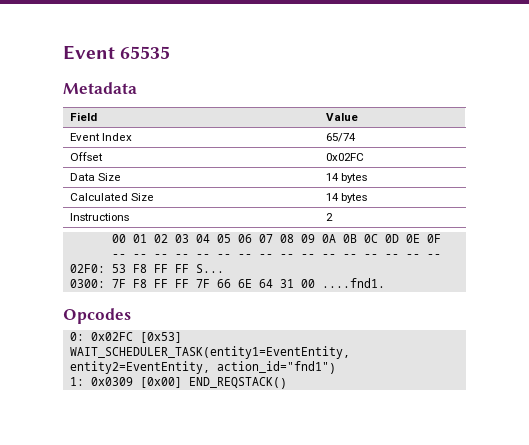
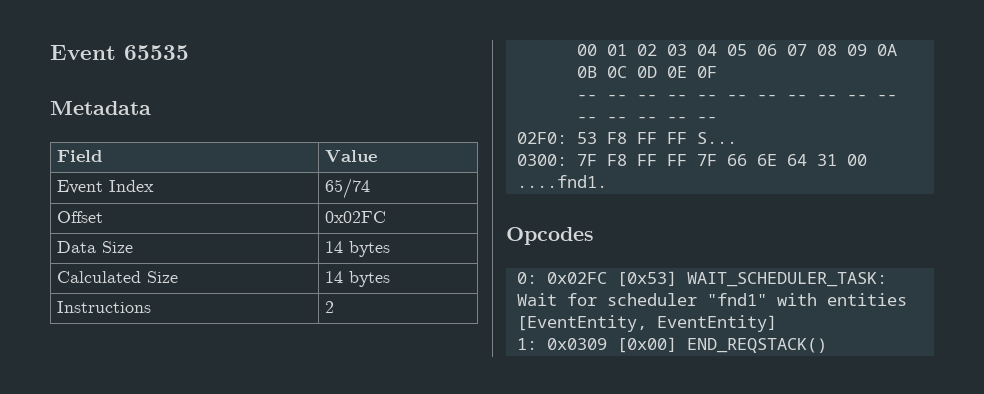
[69,346,350,359] [69,361,336,374] WAIT_SCHEDULER_TASK(entity1=EventEntity, entity2=EventEntity, action_id="fnd1") -> [686,272,887,287] [516,293,907,306] [516,315,777,332] WAIT_SCHEDULER_TASK: Wait for scheduler "fnd1" with entities [EventEntity, EventEntity]

